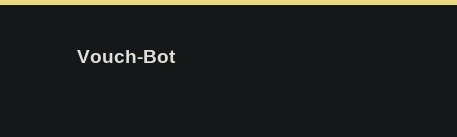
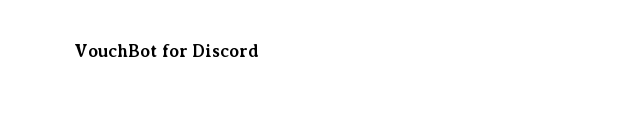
[77,50,176,63] Vouch-Bot -> [74,44,260,57] VouchBot for Discord

